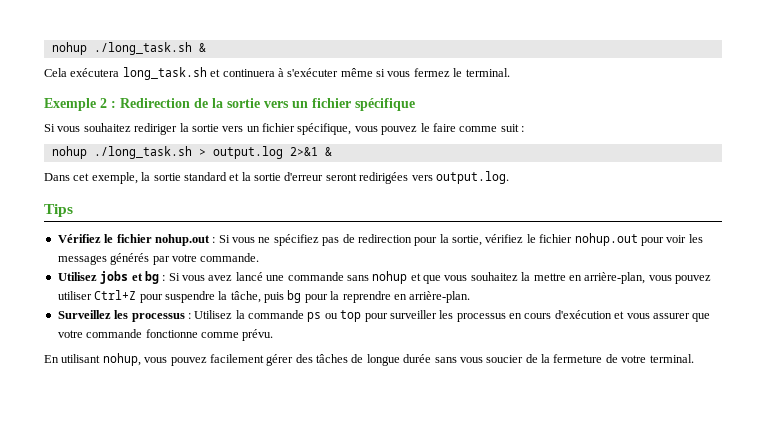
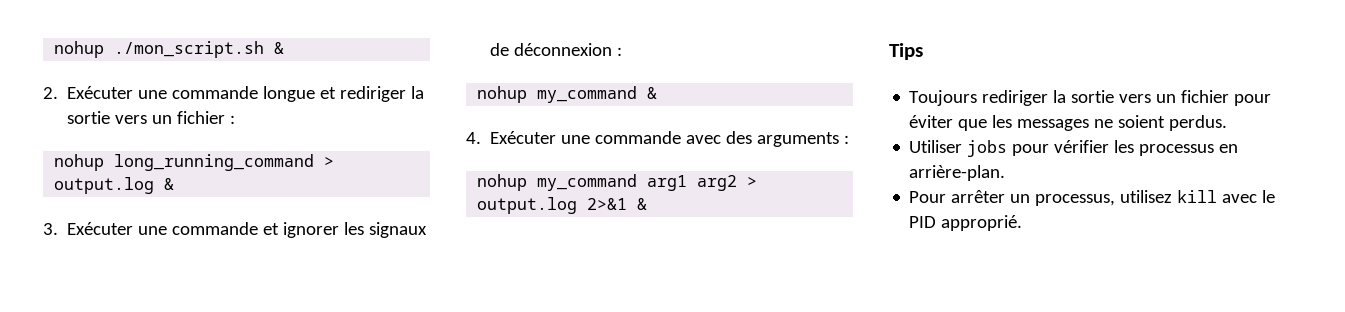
[51,42,206,55] [44,67,510,80] [44,98,415,111] [44,123,524,135] [51,146,332,159] [44,171,509,184] [44,204,73,217] [57,233,703,246] [57,253,260,265] [57,271,711,284] [57,290,471,303] [57,310,711,322] [57,329,274,341] [44,353,694,366] nohup ./long_task.sh & // Cela exécutera long_task.sh et continuera à s'exécuter même si vous fermez le terminal. // Exemple 2 : Redirection de la sortie vers un fichier spécifique // Si vous souhaitez rediriger la sortie vers un fichier spécifique, vous pouvez le faire comme suit : // nohup ./long_task.sh > output.log 2>&1 & // Dans cet exemple, la sortie standard et la sortie d'erreur seront redirigées vers output.log. // Tips // Vérifiez le fichier nohup.out : Si vous ne spécifiez pas de redirection pour la sortie, vérifiez le fichier nohup.out pour voir les messages générés par votre commande. // Utilisez jobs et bg : Si vous avez lancé une commande sans nohup et que vous souhaitez la mettre en arrière-plan, vous pouvez utiliser Ctrl+Z pour suspendre la tâche, puis bg pour la reprendre en arrière-plan. // Surveillez les processus : Utilisez la commande ps ou top pour surveiller les processus en cours d'exécution et vous assurer que votre commande fonctionne comme prévu. // En utilisant nohup, vous pouvez facilement gérer des tâches de longue durée sans vous soucier de la fermeture de votre terminal. -> [54,41,285,58] [43,86,425,102] [67,111,236,124] [54,154,335,171] [54,177,175,194] [43,222,428,238] [490,43,623,56] [477,86,658,103] [466,131,850,147] [477,174,758,191] [477,197,648,214] [889,43,923,60] [909,90,1272,106] [909,115,1228,131] [909,140,1239,157] [909,165,1006,181] [909,190,1276,206] [909,215,1023,231] nohup ./mon_script.sh & // 2. Exécuter une commande longue et rediriger la sortie vers un fichier : // nohup long_running_command > output.log & // 3. Exécuter une commande et ignorer les signaux de déconnexion : // nohup my_command & // 4. Exécuter une commande avec des arguments : // nohup my_command arg1 arg2 > output.log 2>&1 & // Tips // Toujours rediriger la sortie vers un fichier pour éviter que les messages ne soient perdus. // Utiliser jobs pour vérifier les processus en arrière-plan. // Pour arrêter un processus, utilisez kill avec le PID approprié.

